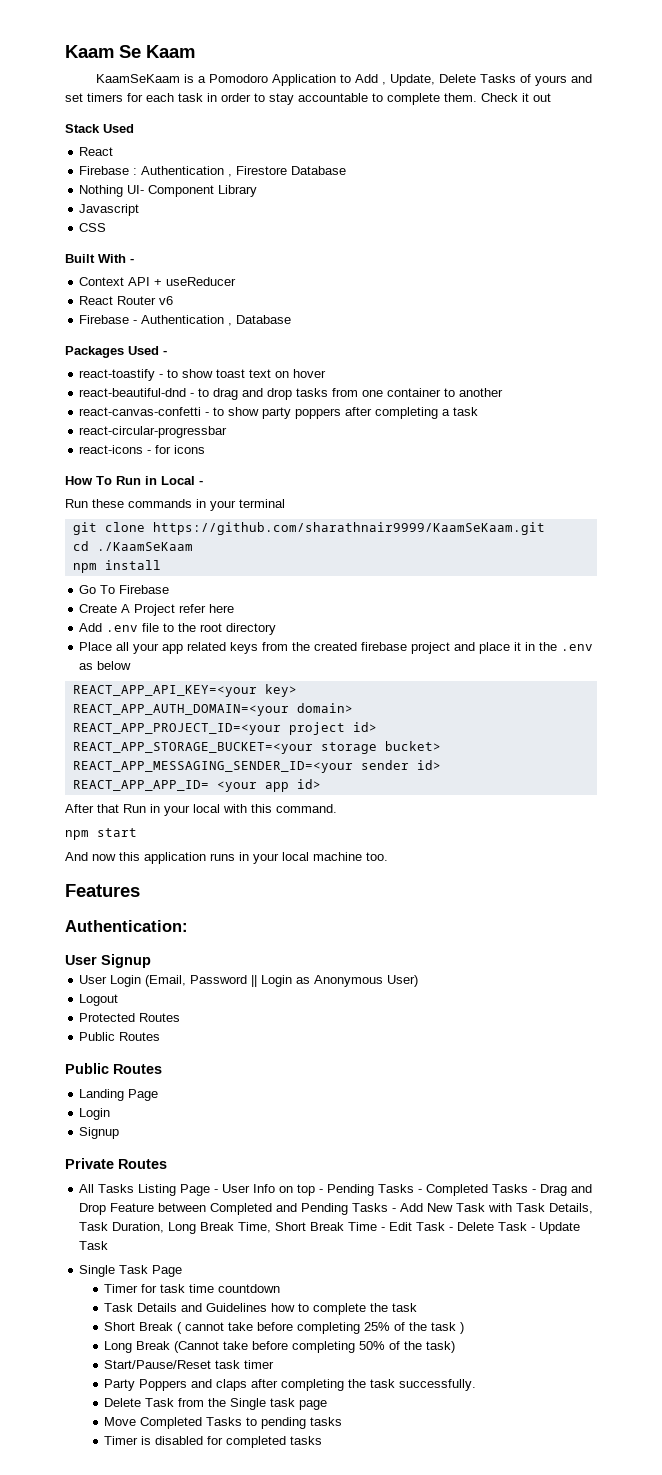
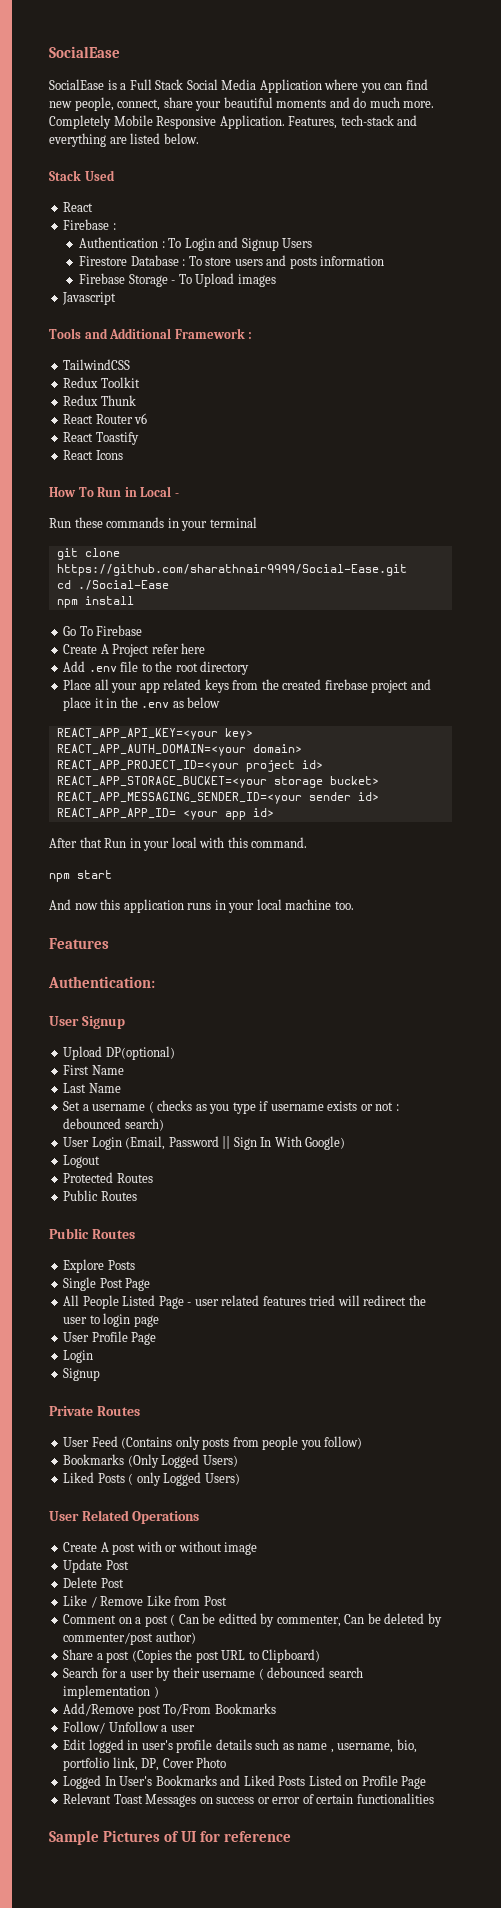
[65,45,195,58] [96,74,593,86] [65,93,551,105] Kaam Se Kaam // KaamSeKaam is a Pomodoro Application to Add , Update, Delete Tasks of yours and set timers for each task in order to stay accountable to complete them. Check it out -> [49,46,120,58] [49,79,428,93] [49,97,435,111] [49,115,418,129] [49,133,199,147] SocialEase // SocialEase is a Full Stack Social Media Application where you can find new people, connect, share your beautiful moments and do much more. Completely Mobile Responsive Application. Features, tech-stack and everything are listed below.
[141,166,347,177] [79,185,258,197] [79,204,140,216] [79,223,107,232] [65,254,134,263] [79,277,237,286] [79,296,174,305] [79,315,292,326] [65,346,167,358] [79,369,327,381] [79,388,504,400] [79,407,479,419] [79,426,228,438] [79,445,206,454] Authentication , Firestore Database // Nothing UI- Component Library // Javascript // CSS // Built With - // Context API + useReducer // React Router v6 // Firebase - Authentication , Database // Packages Used - // react-toastify - to show toast text on hover // react-beautiful-dnd - to drag and drop tasks from one container to another // react-canvas-confetti - to show party poppers after completing a task // react-circular-progressbar // react-icons - for icons -> [79,237,313,251] [79,255,385,269] [79,273,276,287] [62,292,117,305] [49,328,253,339] [63,359,131,370] [63,377,140,388] [63,395,136,406] [63,413,148,424] [63,432,139,445] [63,450,123,460] // Authentication : To Login and Signup Users // Firestore Database : To store users and posts information // Firebase Storage - To Upload images // Javascript // Tools and Additional Framework : // TailwindCSS // Redux Toolkit // Redux Thunk // React Router v6 // React Toastify // React Icons
[152,522,545,535] https://github.com/sharathnair9999/KaamSeKaam.git -> [56,564,407,576] https://github.com/sharathnair9999/Social-Ease.git
[96,542,193,551] ./KaamSeKaam -> [77,580,169,590] ./Social-Ease
(151, 961) none -> [63,1046,175,1060] [63,1065,124,1075] [63,1083,121,1093] [63,1100,399,1114] [63,1118,164,1131] // Upload DP(optional) // First Name // Last Name // Set a username ( checks as you type if username exists or not : debounced search)
[261,975,419,987] Login as Anonymous User) -> [233,1136,346,1150] Sign In With Google)
[79,1089,125,1101] Landing -> [63,1259,135,1273] [63,1277,151,1291] [63,1295,426,1309] [63,1313,159,1327] [63,1331,128,1342] Explore Posts // Single Post Page // All People Listed Page - user related features tried will redirect the user to login page // User Profile
[79,1184,593,1196] [79,1203,594,1215] [79,1222,581,1234] [79,1241,109,1250] [79,1265,183,1277] [104,1284,281,1293] [104,1303,418,1315] [104,1322,465,1334] [104,1341,456,1353] [104,1360,275,1369] [104,1379,477,1391] [104,1398,328,1410] [104,1417,343,1429] [104,1436,323,1448] All Tasks Listing Page - User Info on top - Pending Tasks - Completed Tasks - Drag and Drop Feature between Completed and Pending Tasks - Add New Task with Task Details, Task Duration, Long Break Time, Short Break Time - Edit Task - Delete Task - Update Task // Single Task Page // Timer for task time countdown // Task Details and Guidelines how to complete the task // Short Break ( cannot take before completing 25% of the task ) // Long Break (Cannot take before completing 50% of the task) // Start/Pause/Reset task timer // Party Poppers and claps after completing the task successfully. // Delete Task from the Single task page // Move Completed Tasks to pending tasks // Timer is disabled for completed tasks -> [63,1436,363,1450] [63,1454,238,1468] [63,1472,240,1486] [49,1510,200,1524] [63,1541,258,1555] [63,1559,129,1573] [63,1577,124,1588] [63,1595,227,1608] [63,1613,442,1627] [63,1631,196,1645] [63,1649,321,1663] [63,1667,363,1681] [63,1685,159,1699] [63,1703,276,1717] [63,1721,195,1734] [63,1739,417,1753] [63,1757,227,1771] [63,1775,427,1789] [63,1793,434,1807] [49,1830,291,1845] User Feed (Contains only posts from people you follow) // Bookmarks (Only Logged Users) // Liked Posts ( only Logged Users) // User Related Operations // Create A post with or without image // Update Post // Delete Post // Like / Remove Like from Post // Comment on a post ( Can be editted by commenter, Can be deleted by commenter/post author) // Share a post (Copies the post URL to Clipboard) // Search for a user by their username ( debounced search implementation ) // Add/Remove post To/From Bookmarks // Follow/ Unfollow a user // Edit logged in user's profile details such as name , username, bio, portfolio link, DP, Cover Photo // Logged In User's Bookmarks and Liked Posts Listed on Profile Page // Relevant Toast Messages on success or error of certain functionalities // Sample Pictures of UI for reference

